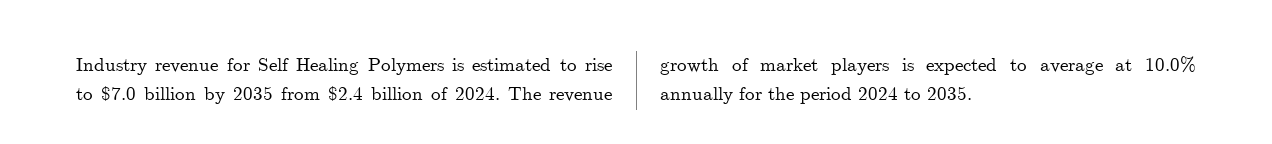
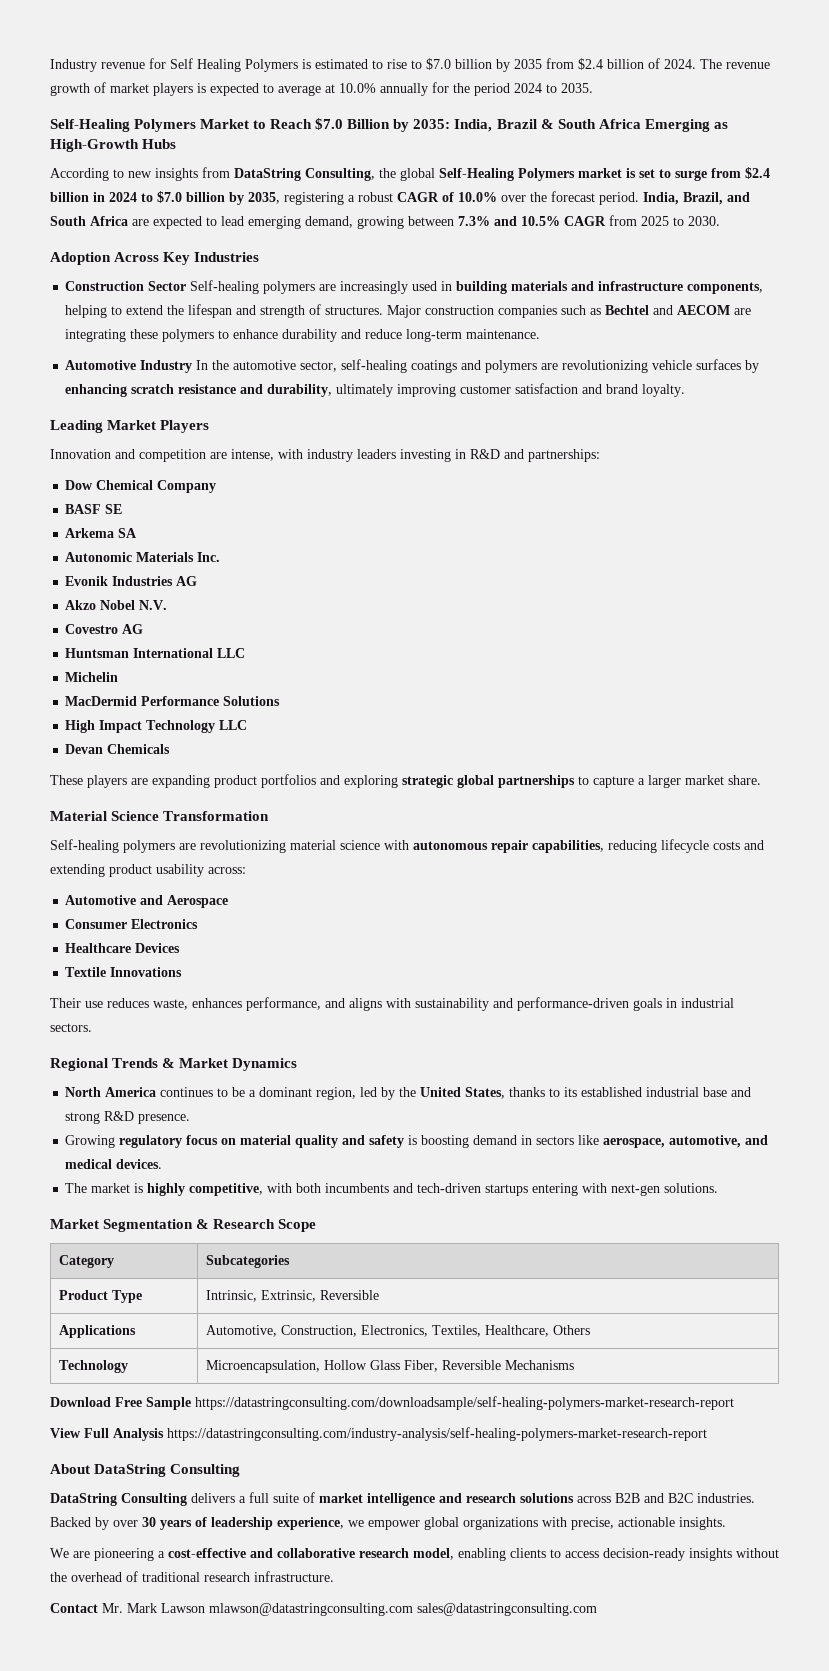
(972, 93) none -> [50,118,728,132] [50,139,177,152] [50,167,770,181] [50,191,750,205] [50,215,720,229] [50,252,260,265] [65,280,764,294] [65,304,752,318] [65,329,541,342] [65,359,760,373] [65,383,686,397] [50,420,210,433] [50,449,600,462] [65,480,217,493] [65,504,123,514] [65,528,138,538] [65,552,221,562] [65,576,198,586] [65,600,168,610] [65,624,144,634] [65,648,246,658] [65,672,119,682] [65,696,281,706] [65,720,248,733] [65,744,171,754] [50,774,761,788] [50,811,270,821] [50,839,764,853] [50,864,246,877] [65,895,229,908] [65,919,199,929] [65,943,181,953] [65,967,183,977] [50,997,734,1011] [50,1023,92,1032] [50,1058,298,1071] [65,1087,752,1100] [65,1111,191,1124] [65,1135,769,1148] [65,1159,163,1169] [65,1183,719,1196] [50,1219,317,1232] [59,1255,115,1268] [206,1255,291,1268] [59,1290,143,1303] [206,1290,380,1302] [59,1325,137,1338] [206,1325,591,1337] [59,1360,129,1373] [206,1360,575,1373] [50,1396,734,1410] [50,1427,707,1441] [50,1464,241,1477] [50,1492,755,1506] [50,1517,726,1530] [50,1548,779,1561] [50,1571,334,1582] [50,1603,597,1616] // Self-Healing Polymers Market to Reach $7.0 Billion by 2035: India, Brazil & South Africa Emerging as High-Growth Hubs // According to new insights from DataString Consulting, the global Self-Healing Polymers market is set to surge from $2.4 billion in 2024 to $7.0 billion by 2035, registering a robust CAGR of 10.0% over the forecast period. India, Brazil, and South Africa are expected to lead emerging demand, growing between 7.3% and 10.5% CAGR from 2025 to 2030. // Adoption Across Key Industries // Construction Sector Self-healing polymers are increasingly used in building materials and infrastructure components, helping to extend the lifespan and strength of structures. Major construction companies such as Bechtel and AECOM are integrating these polymers to enhance durability and reduce long-term maintenance. // Automotive Industry In the automotive sector, self-healing coatings and polymers are revolutionizing vehicle surfaces by enhancing scratch resistance and durability, ultimately improving customer satisfaction and brand loyalty. // Leading Market Players // Innovation and competition are intense, with industry leaders investing in R&D and partnerships: // Dow Chemical Company // BASF SE // Arkema SA // Autonomic Materials Inc. // Evonik Industries AG // Akzo Nobel N.V. // Covestro AG // Huntsman International LLC // Michelin // MacDermid Performance Solutions // High Impact Technology LLC // Devan Chemicals // These players are expanding product portfolios and exploring strategic global partnerships to capture a larger market share. // Material Science Transformation // Self-healing polymers are revolutionizing material science with autonomous repair capabilities, reducing lifecycle costs and extending product usability across: // Automotive and Aerospace // Consumer Electronics // Healthcare Devices // Textile Innovations // Their use reduces waste, enhances performance, and aligns with sustainability and performance-driven goals in industrial sectors. // Regional Trends & Market Dynamics // North America continues to be a dominant region, led by the United States, thanks to its established industrial base and strong R&D presence. // Growing regulatory focus on material quality and safety is boosting demand in sectors like aerospace, automotive, and medical devices. // The market is highly competitive, with both incumbents and tech-driven startups entering with next-gen solutions. // Market Segmentation & Research Scope // Category | Subcategories // Product Type | Intrinsic, Extrinsic, Reversible // Applications | Automotive, Construction, Electronics, Textiles, Healthcare, Others // Technology | Microencapsulation, Hollow Glass Fiber, Reversible Mechanisms // Download Free Sample https://datastringconsulting.com/downloadsample/self-healing-polymers-market-research-report // View Full Analysis https://datastringconsulting.com/industry-analysis/self-healing-polymers-market-research-report // About DataString Consulting // DataString Consulting delivers a full suite of market intelligence and research solutions across B2B and B2C industries. Backed by over 30 years of leadership experience, we empower global organizations with precise, actionable insights. // We are pioneering a cost-effective and collaborative research model, enabling clients to access decision-ready insights without the overhead of traditional research infrastructure. // Contact Mr. Mark Lawson mlawson@datastringconsulting.com sales@datastringconsulting.com

